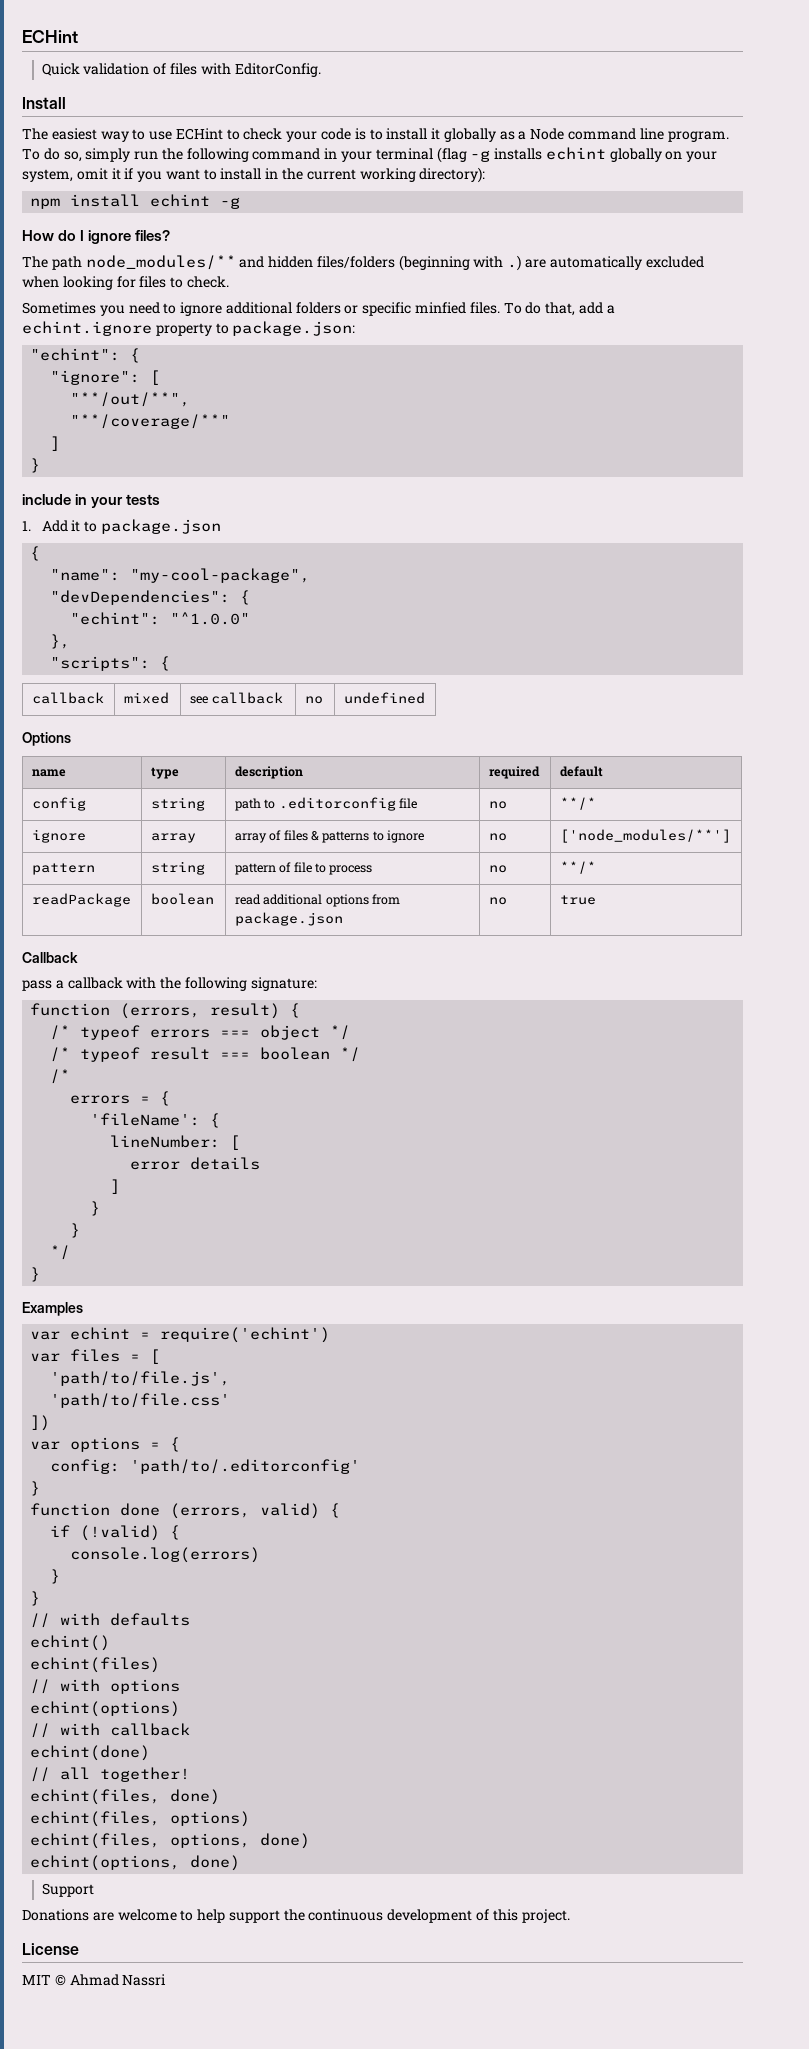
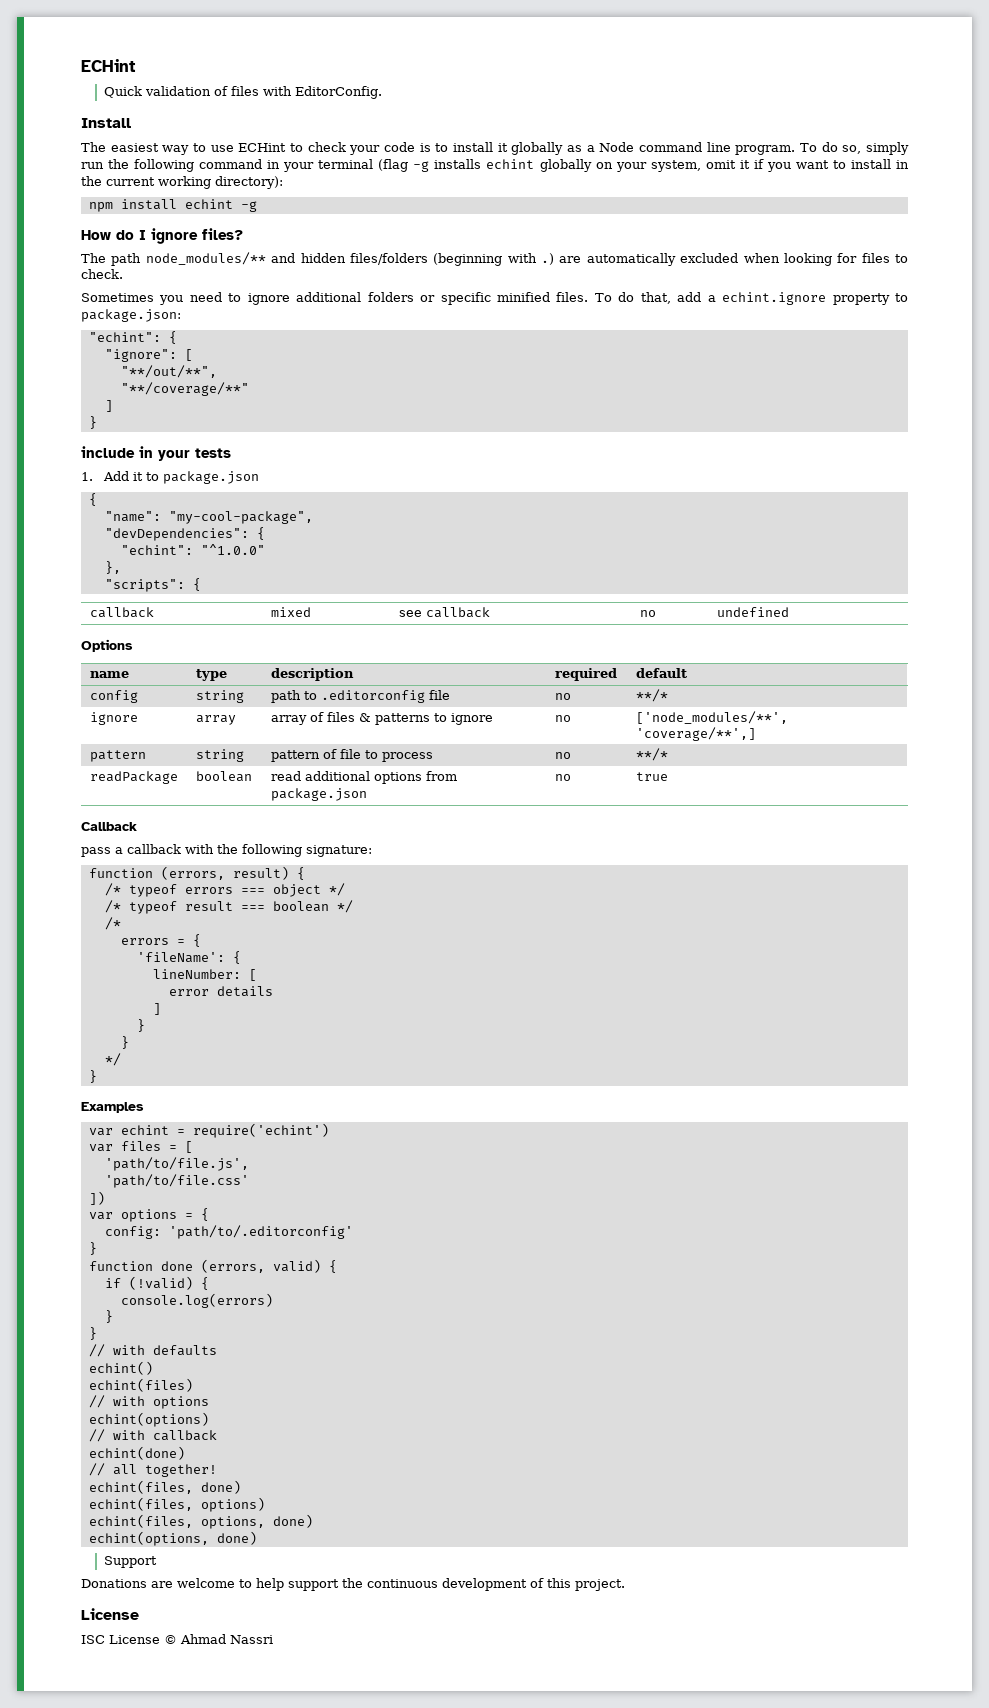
[415,302,467,314] minfied -> [497,292,551,302] minified
[559,829,731,843] ['node_modules/**'] -> [635,711,788,724] [635,727,756,741] ['node_modules/**', 'coverage/**',]
[22,1975,51,1985] MIT -> [81,1635,160,1644] ISC License

